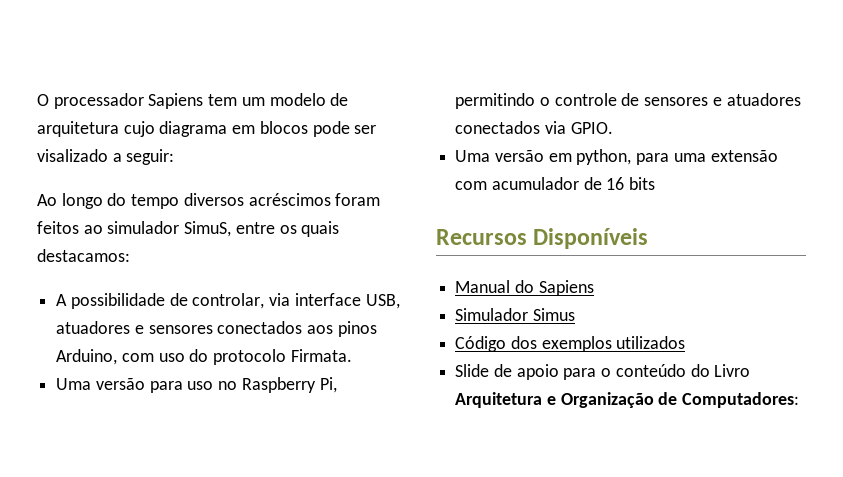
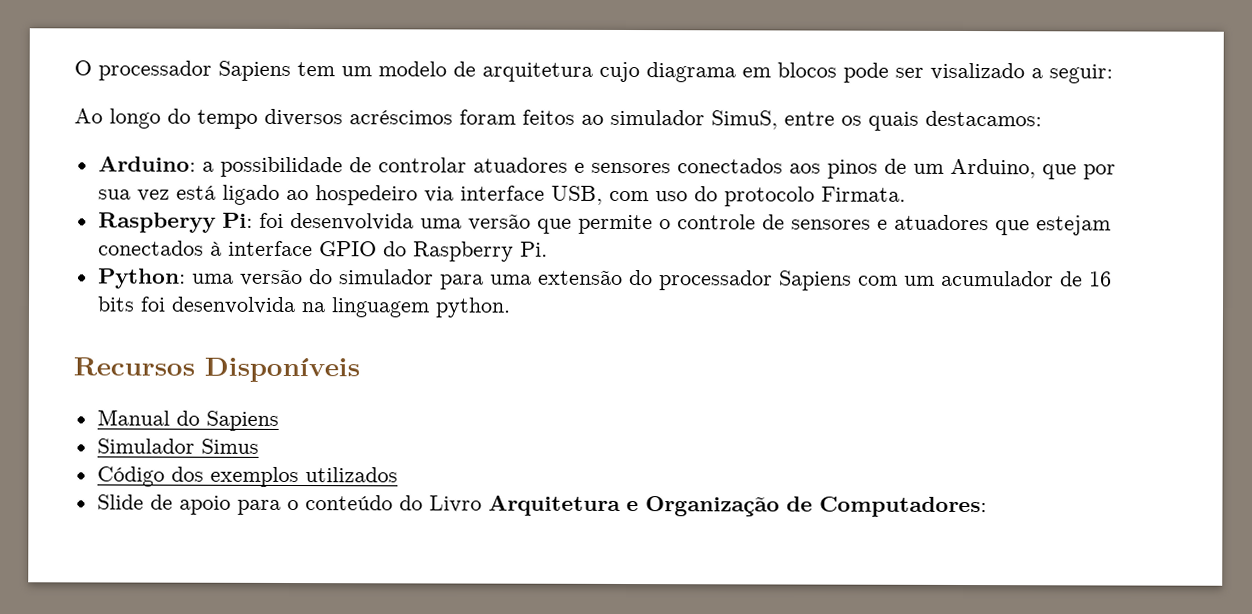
[56,293,400,309] A possibilidade de controlar, via interface USB, -> [97,156,467,178] Arduino: a possibilidade de controlar
[56,349,118,365] Arduino, -> [883,158,1116,180] [97,184,603,206] de um Arduino, que por sua vez está ligado ao hospedeiro via interface USB,
[56,377,337,393] [455,93,536,109] Uma versão para uso no Raspberry Pi, permitindo -> [97,212,653,235] Raspberyy Pi: foi desenvolvida uma versão que permite
[455,121,613,134] [455,149,778,165] [455,181,488,190] conectados via GPIO. // Uma versão em python, para uma extensão com -> [994,215,1111,236] [97,240,548,262] [97,268,935,291] que estejam conectados à interface GPIO do Raspberry Pi. // Python: uma versão do simulador para uma extensão do processador Sapiens com um
(656, 183) none -> [139,296,511,318] foi desenvolvida na linguagem python.

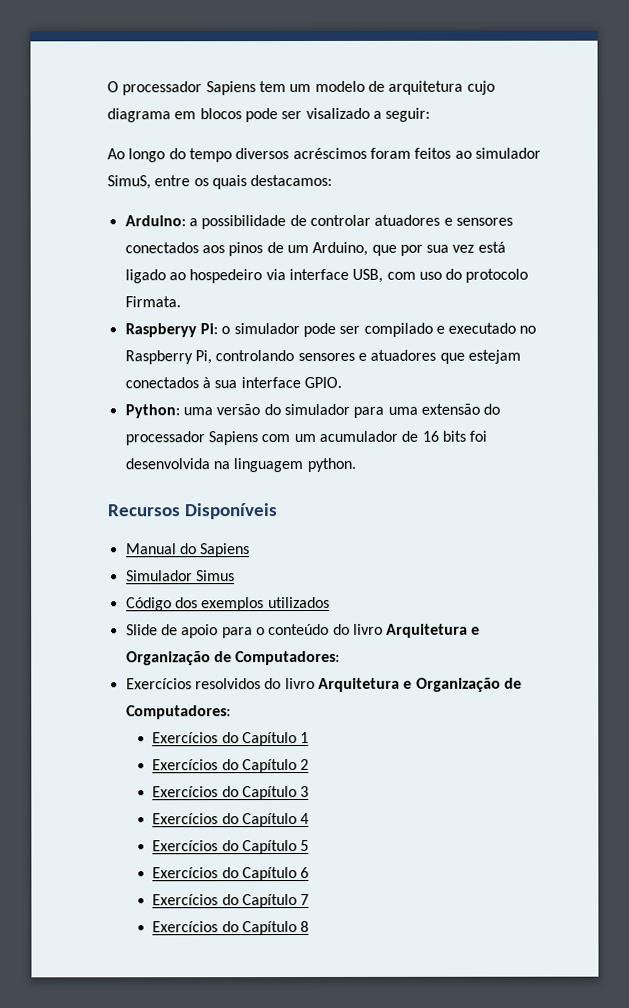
[258,212,785,235] foi desenvolvida uma versão que permite o controle de -> [221,322,537,338] [124,350,295,365] o simulador pode ser compilado e executado no Raspberry Pi, controlando
[227,240,548,262] interface GPIO do Raspberry Pi. -> [214,376,342,389] sua interface GPIO.
[428,495,987,518] Livro Arquitetura e Organização de Computadores: -> [352,623,481,638] [125,650,341,666] [125,677,522,692] [125,705,231,720] [152,732,310,747] [152,759,310,774] [152,786,310,801] [152,813,310,828] [152,840,310,855] [152,867,310,882] [152,894,310,909] [152,921,310,936] livro Arquitetura e Organização de Computadores: // Exercícios resolvidos do livro Arquitetura e Organização de Computadores: // Exercícios do Capítulo 1 // Exercícios do Capítulo 2 // Exercícios do Capítulo 3 // Exercícios do Capítulo 4 // Exercícios do Capítulo 5 // Exercícios do Capítulo 6 // Exercícios do Capítulo 7 // Exercícios do Capítulo 8

